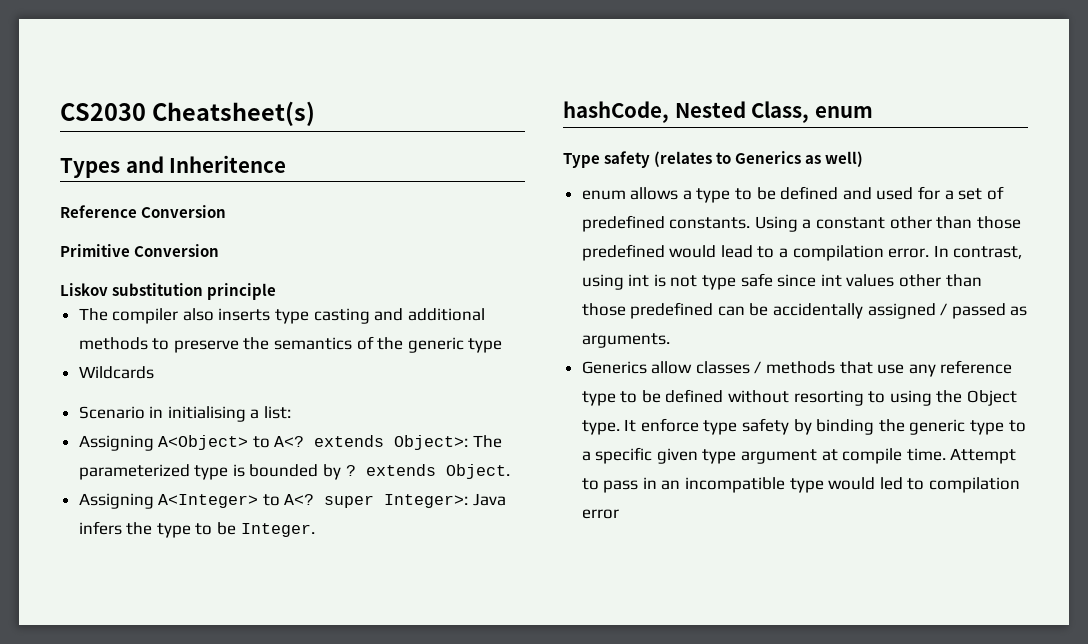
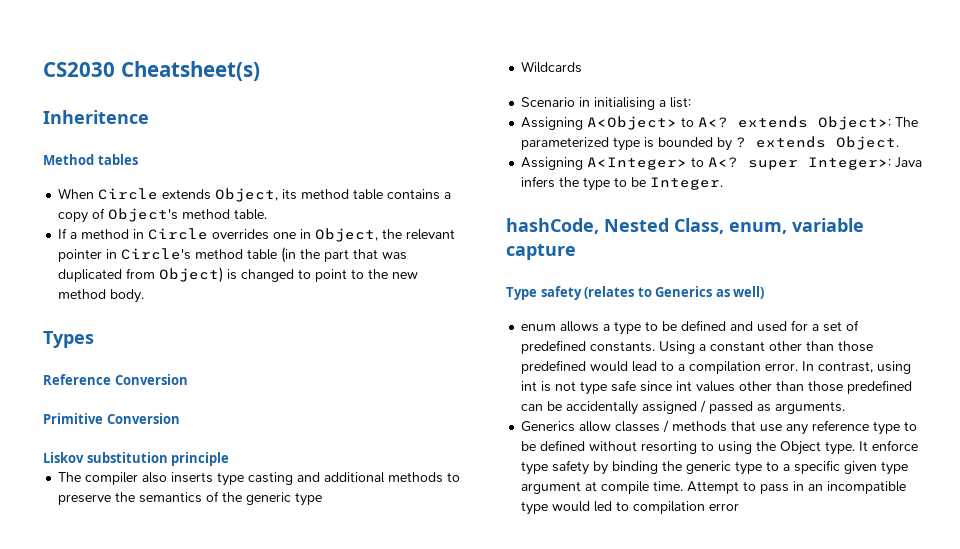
(316, 113) none -> [43,110,149,124] [43,154,138,165] [58,188,452,202] [58,208,268,223] [58,228,456,242] [58,247,408,263] [58,267,419,283] [58,289,145,303] // Inheritence // Method tables // When Circle extends Object, its method table contains a copy of Object's method table. // If a method in Circle overrides one in Object, the relevant pointer in Circle's method table (in the part that was duplicated from Object) is changed to point to the new method body.
[125,155,287,173] and Inheritence -> (94, 339) none
[814,106,873,118] enum -> [729,218,864,234] [506,244,576,260] enum, variable capture

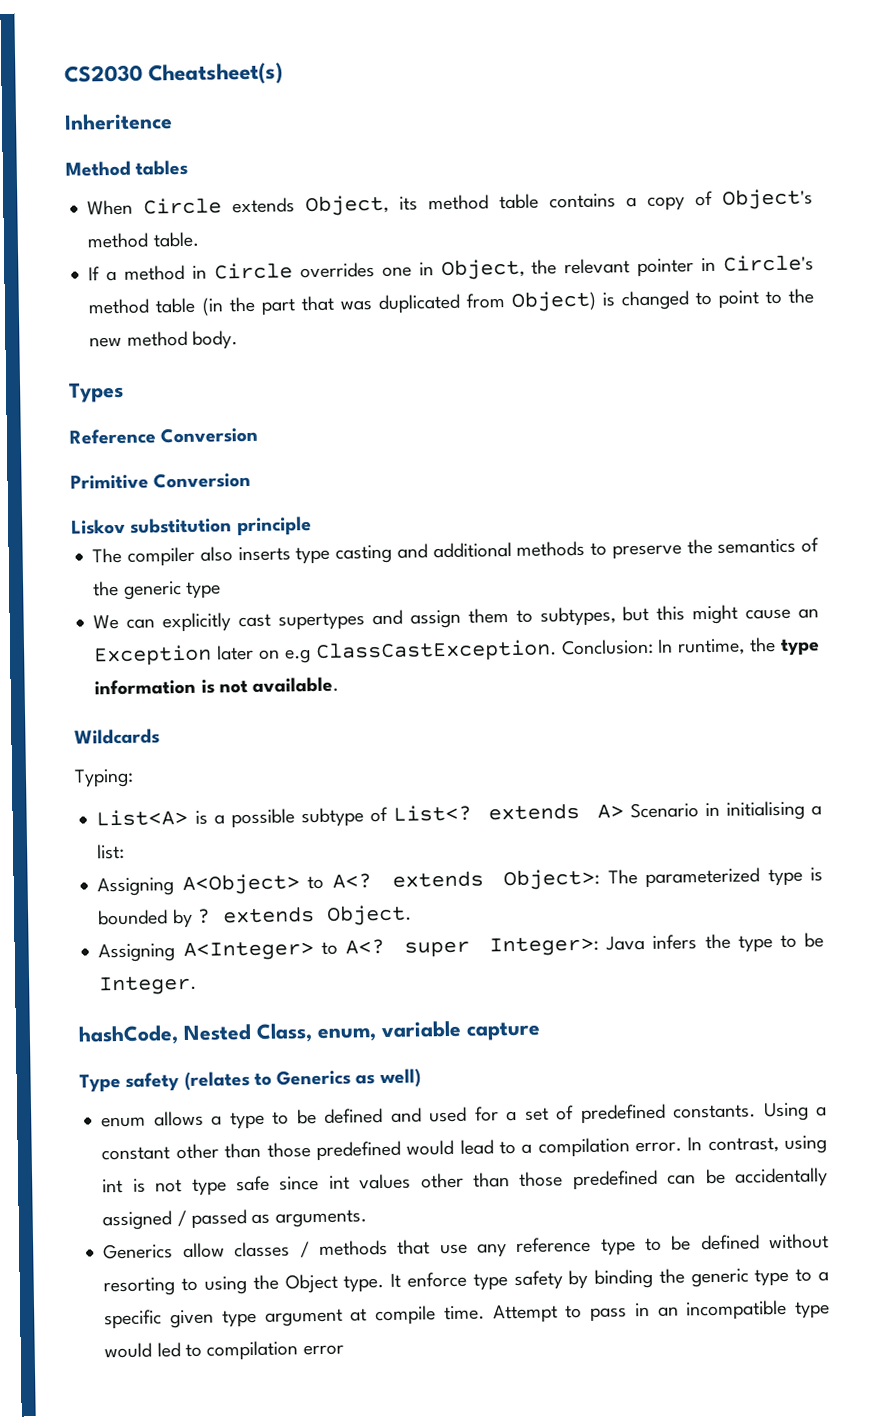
[521,61,583,73] Wildcards // -> [93,604,819,633] [94,636,820,667] [94,676,340,696] [74,728,160,745] [74,768,134,788] [96,802,624,829] We can explicitly cast supertypes and assign them to subtypes, but this might cause an Exception later on e.g ClassCastException. Conclusion: In runtime, the type information is not available. // Wildcards // Typing: // List<A> is a possible subtype of List<? extends A>

